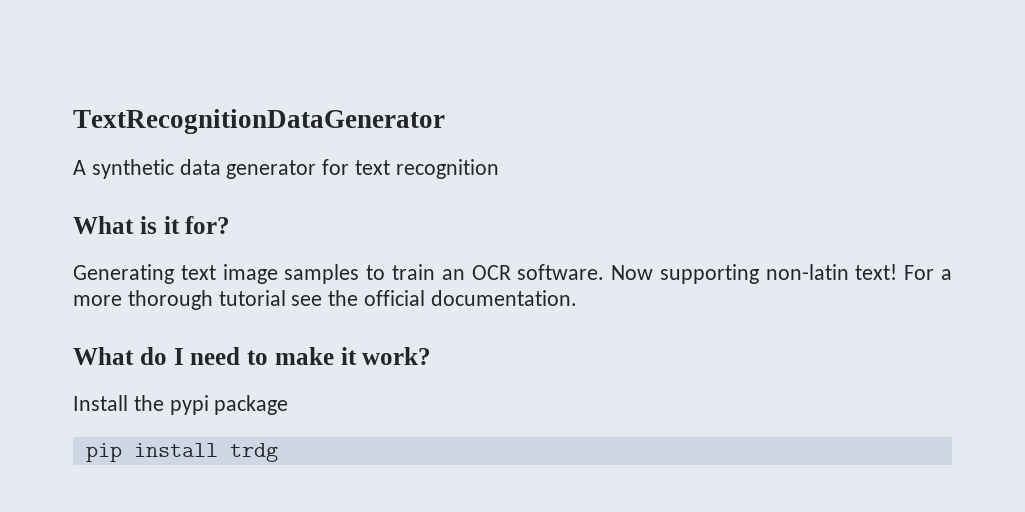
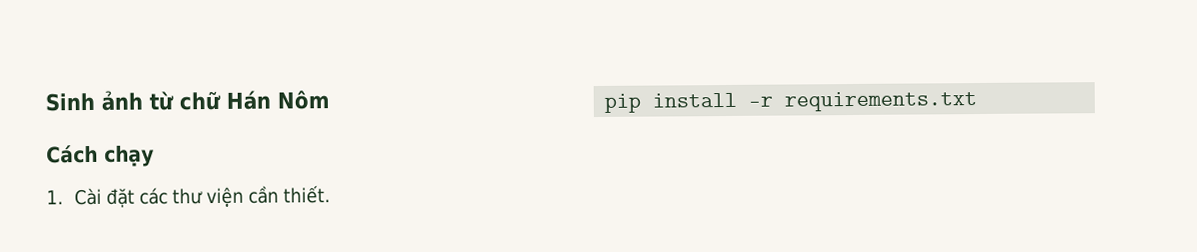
[73,109,445,134] [73,159,499,179] [73,216,231,234] [73,264,953,284] [73,290,577,310] [73,347,432,365] [73,395,289,415] TextRecognitionDataGenerator // A synthetic data generator for text recognition // What is it for? // Generating text image samples to train an OCR software. Now supporting non-latin text! For a more thorough tutorial see the official documentation. // What do I need to make it work? // Install the pypi package -> [45,90,330,112] [46,144,154,167] [46,185,331,208] Sinh ảnh từ chữ Hán Nôm // Cách chạy // 1. Cài đặt các thư viện cần thiết.
[229,443,278,462] trdg -> [748,91,978,112] -r requirements.txt

